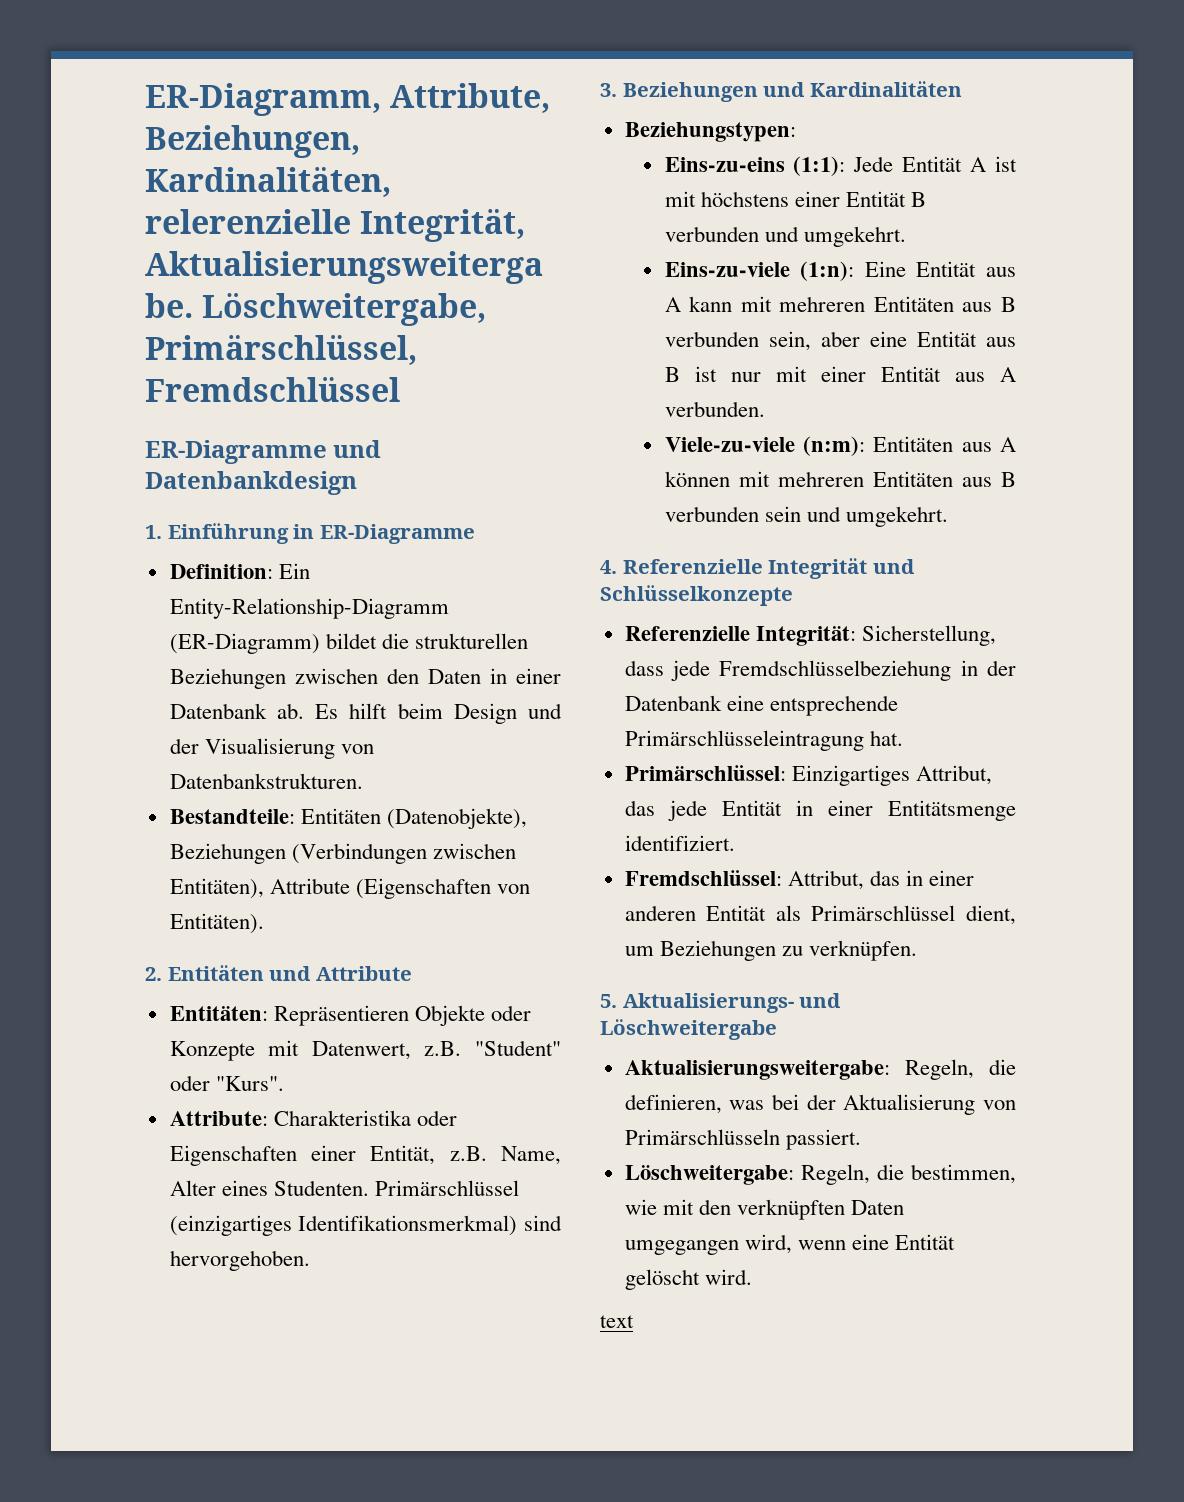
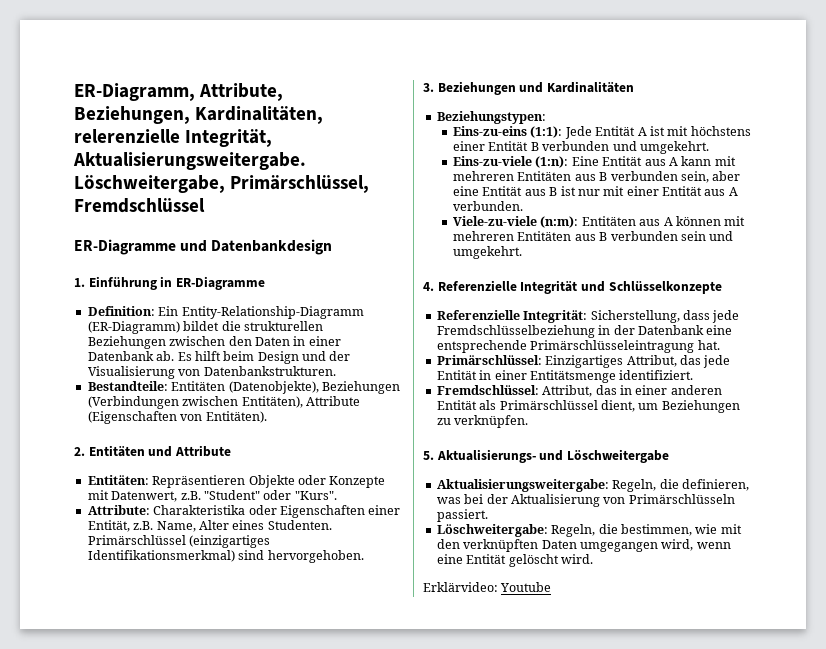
[600,1315,634,1328] text -> [423,582,552,592] Erklärvideo: Youtube

